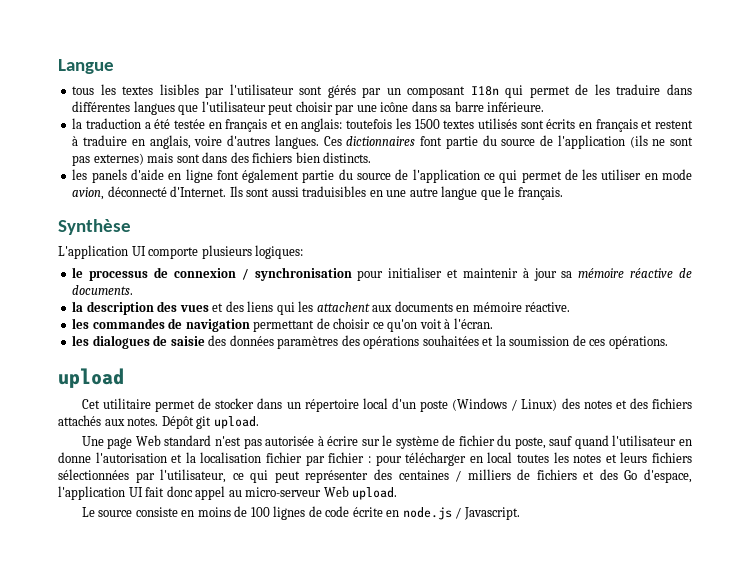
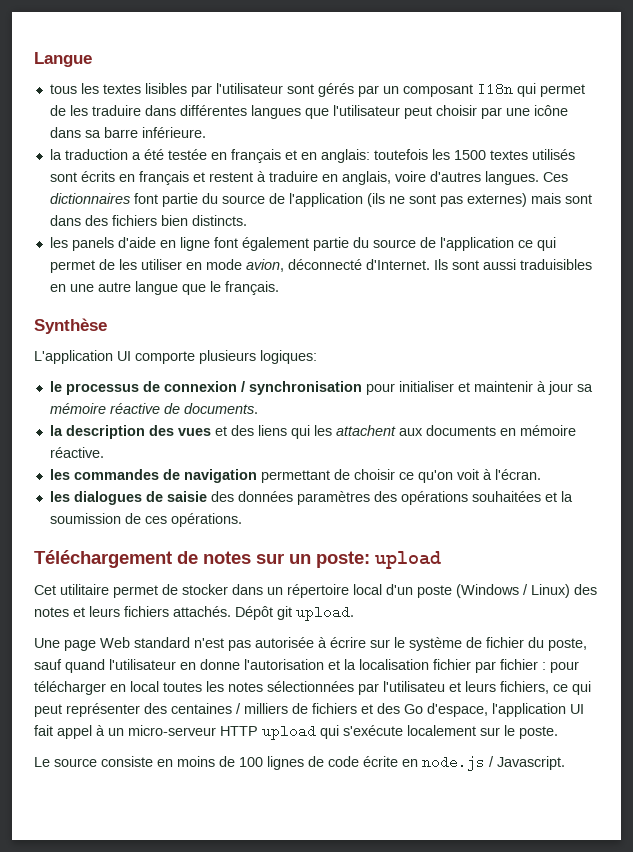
(668, 342) none -> [34,550,370,568] Téléchargement de notes sur un poste:
[629,398,692,409] [58,415,159,426] des fichiers attachés aux notes. -> [89,606,231,617] leurs fichiers attachés.
[605,452,692,463] [58,469,227,483] et leurs fichiers sélectionnées par l'utilisateur, -> [267,681,549,695] sélectionnées par l'utilisateu et leurs fichiers,
[166,486,398,500] donc appel au micro-serveur Web upload. -> [57,724,558,740] appel à un micro-serveur HTTP upload qui s'exécute localement sur le poste.

